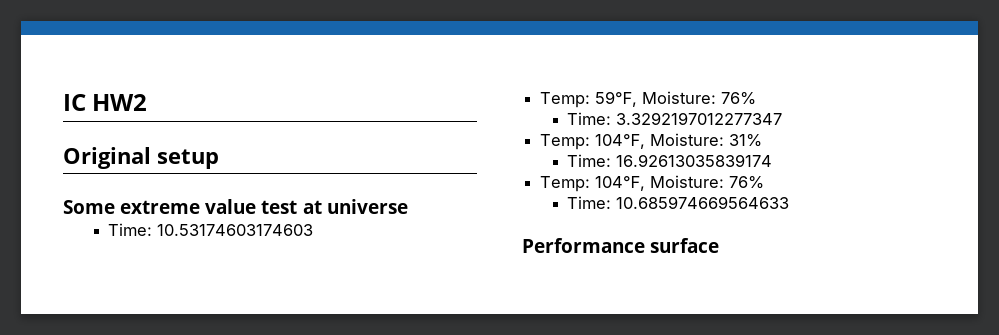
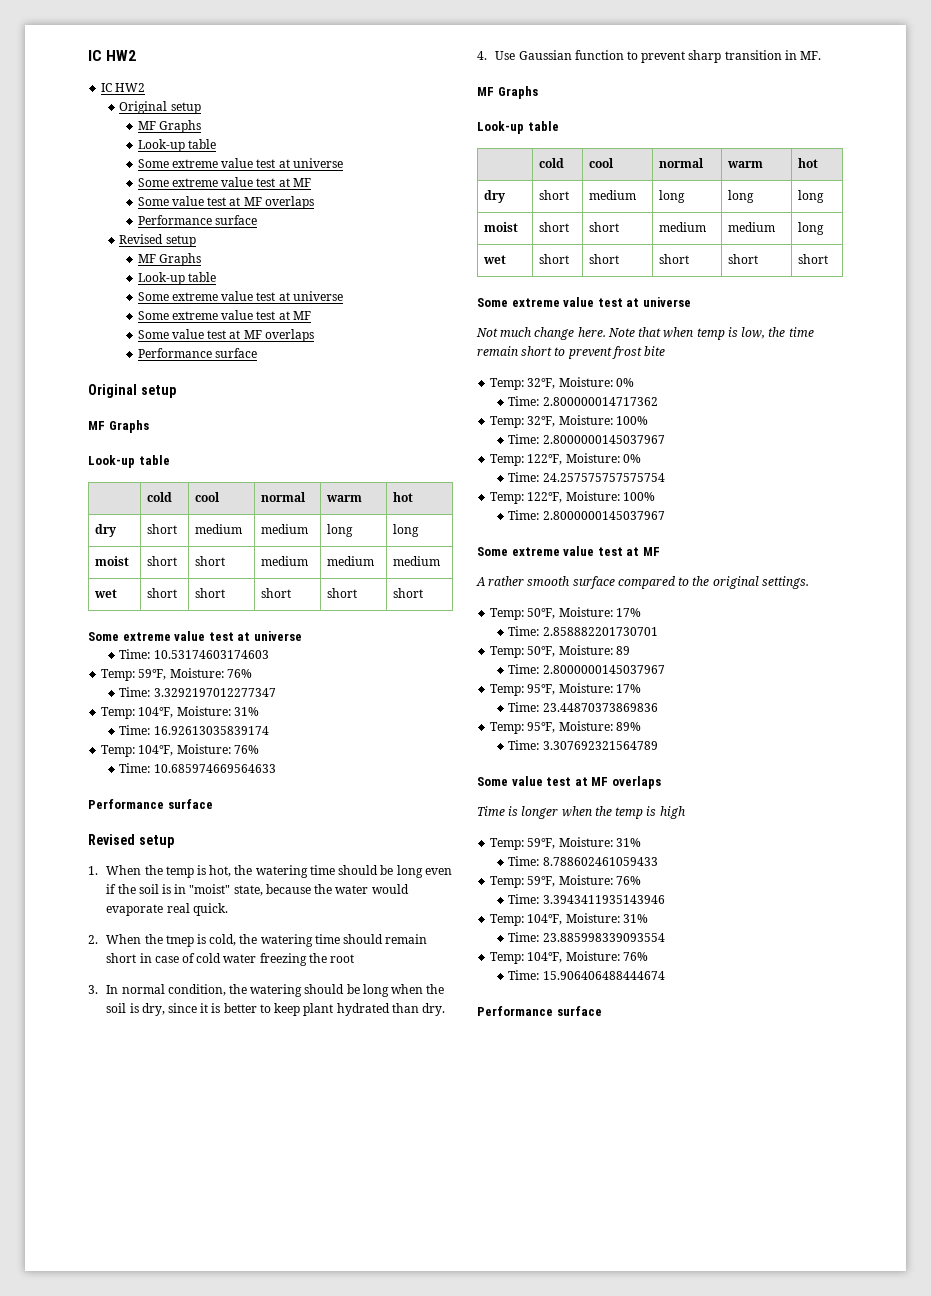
[63,94,148,111] [63,147,219,169] IC HW2 // Original setup -> [88,50,137,61] [101,83,146,92] [119,101,201,114] [137,120,201,133] [137,139,216,152] [137,158,343,168] [137,177,311,187] [137,196,314,209] [137,215,257,225] [119,234,196,247] [137,253,201,266] [137,272,216,285] [137,291,343,301] [137,310,311,320] [137,329,314,342] [137,348,257,358] [88,384,176,398] [88,420,149,433] [88,455,170,468] [146,492,172,502] [194,492,220,502] [260,492,306,502] [325,495,362,502] [392,492,413,502] [94,524,116,537] [146,524,177,534] [194,524,242,534] [260,524,308,534] [326,524,353,537] [392,524,419,537] [94,556,129,566] [146,556,177,566] [194,556,225,566] [260,556,308,566] [326,556,374,566] [392,556,440,566] [93,589,117,598] [146,588,177,598] [194,588,225,598] [260,588,291,598] [326,588,357,598] [392,588,423,598] IC HW2 // IC HW2 // Original setup // MF Graphs // Look-up table // Some extreme value test at universe // Some extreme value test at MF // Some value test at MF overlaps // Performance surface // Revised setup // MF Graphs // Look-up table // Some extreme value test at universe // Some extreme value test at MF // Some value test at MF overlaps // Performance surface // Original setup // MF Graphs // Look-up table // | cold | cool | normal | warm | hot // dry | short | medium | medium | long | long // moist | short | short | medium | medium | medium // wet | short | short | short | short | short
(720, 245) none -> [88,834,174,848] [88,865,452,878] [106,884,409,896] [106,903,228,916] [88,934,428,947] [106,953,355,966] [88,984,445,997] [106,1003,446,1016] [477,50,822,63] [477,86,538,99] [477,121,559,134] [538,158,564,168] [588,158,614,168] [658,158,704,168] [726,161,763,168] [797,158,818,168] [483,190,505,203] [538,190,569,200] [588,190,636,200] [658,190,685,203] [727,190,754,203] [797,190,824,203] [483,222,518,232] [538,222,569,232] [588,222,619,232] [658,222,706,232] [727,222,775,232] [797,222,824,235] [482,255,506,264] [538,254,569,264] [588,254,619,264] [658,254,689,264] [727,254,758,264] [797,254,828,264] [477,297,691,307] [476,327,814,340] [477,346,666,359] [490,377,634,390] [508,396,658,406] [490,415,648,428] [508,434,665,444] [490,453,641,466] [508,472,665,482] [490,491,655,504] [508,510,665,520] [477,546,660,556] [476,576,809,589] [490,607,641,620] [508,626,658,636] [490,645,630,658] [508,664,665,674] [490,683,641,696] [508,702,658,712] [490,721,641,734] [508,740,658,750] [477,776,661,789] [477,806,685,819] [490,837,641,850] [508,856,658,866] [490,875,641,888] [508,894,665,904] [490,913,648,926] [508,932,665,942] [490,951,648,964] [508,970,665,980] [477,1006,602,1016] // Revised setup // 1. When the temp is hot, the watering time should be long even if the soil is in "moist" state, because the water would evaporate real quick. // 2. When the tmep is cold, the watering time should remain short in case of cold water freezing the root // 3. In normal condition, the watering should be long when the soil is dry, since it is better to keep plant hydrated than dry. // 4. Use Gaussian function to prevent sharp transition in MF. // MF Graphs // Look-up table // | cold | cool | normal | warm | hot // dry | short | medium | long | long | long // moist | short | short | medium | medium | long // wet | short | short | short | short | short // Some extreme value test at universe // Not much change here. Note that when temp is low, the time remain short to prevent frost bite // Temp: 32℉, Moisture: 0% // Time: 2.800000014717362 // Temp: 32℉, Moisture: 100% // Time: 2.8000000145037967 // Temp: 122℉, Moisture: 0% // Time: 24.257575757575754 // Temp: 122℉, Moisture: 100% // Time: 2.8000000145037967 // Some extreme value test at MF // A rather smooth surface compared to the original settings. // Temp: 50℉, Moisture: 17% // Time: 2.858882201730701 // Temp: 50℉, Moisture: 89 // Time: 2.8000000145037967 // Temp: 95℉, Moisture: 17% // Time: 23.44870373869836 // Temp: 95℉, Moisture: 89% // Time: 3.307692321564789 // Some value test at MF overlaps // Time is longer when the temp is high // Temp: 59℉, Moisture: 31% // Time: 8.788602461059433 // Temp: 59℉, Moisture: 76% // Time: 3.3943411935143946 // Temp: 104℉, Moisture: 31% // Time: 23.885998339093554 // Temp: 104℉, Moisture: 76% // Time: 15.906406488444674 // Performance surface

